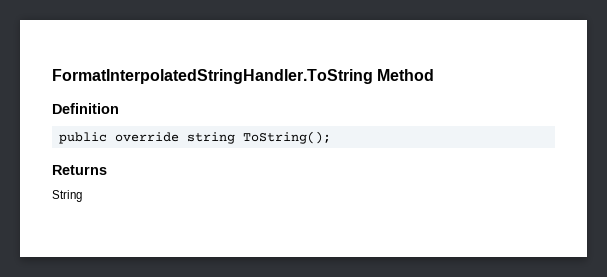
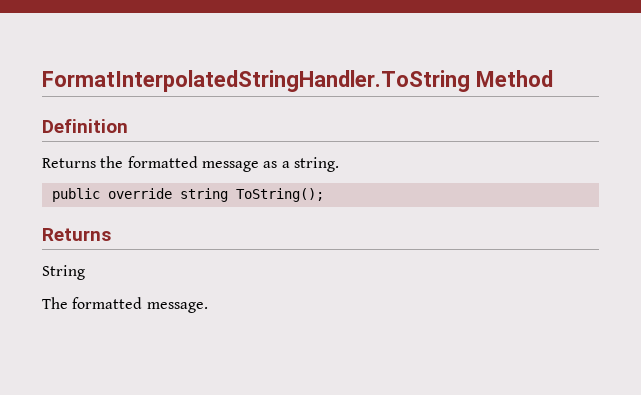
(119, 108) none -> [42,156,339,172] // Returns the formatted message as a string.
(82, 196) none -> [42,297,208,313] // The formatted message.

